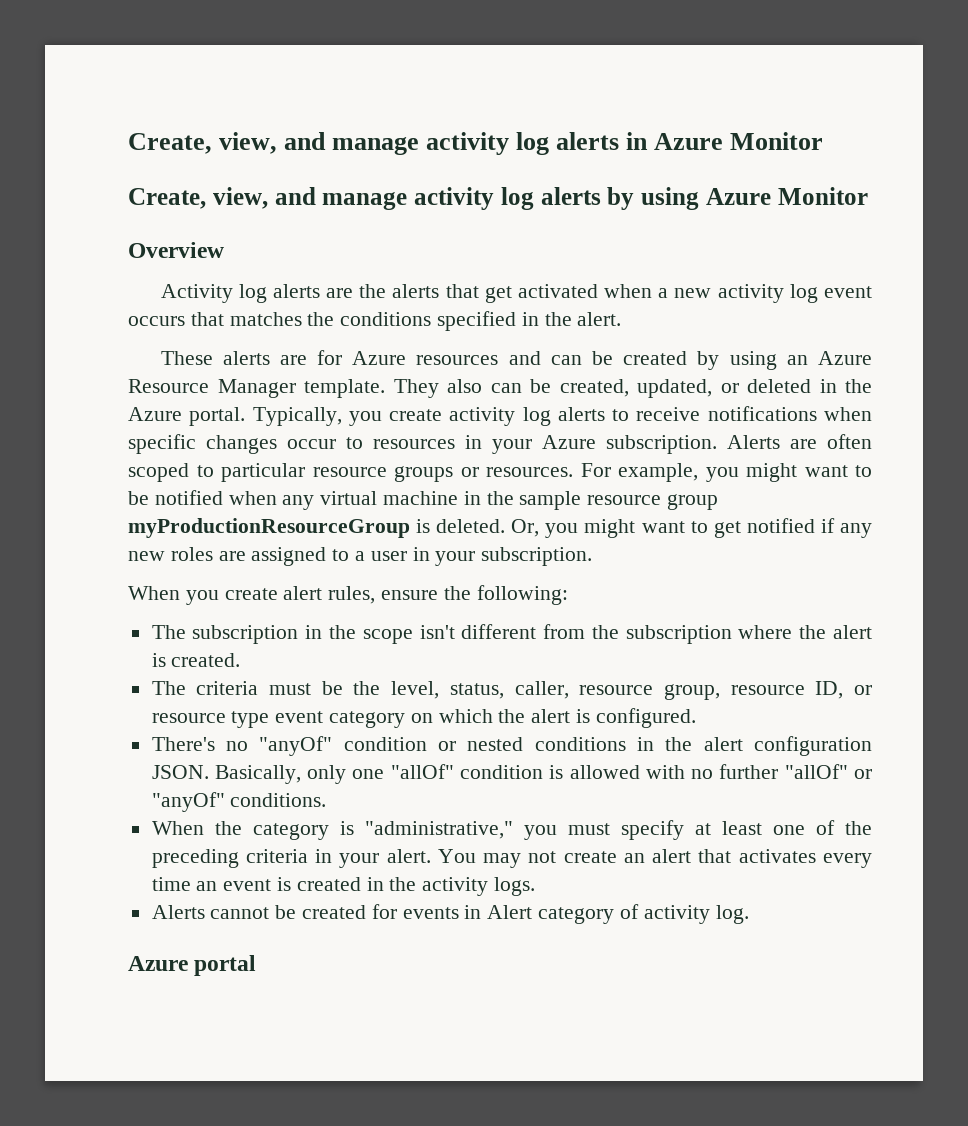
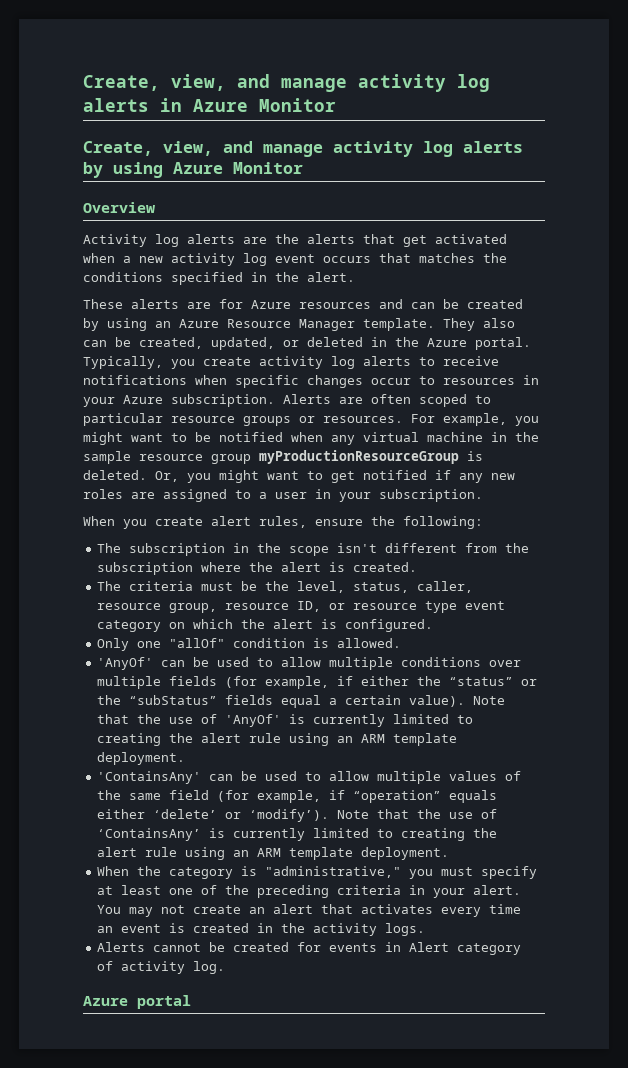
[151,736,872,756] [151,764,872,784] [151,792,327,812] There's no "anyOf" condition or nested conditions in the alert configuration JSON. Basically, only one "allOf" condition is allowed with no further "allOf" or "anyOf" conditions. -> [97,638,402,651] [97,657,522,670] [97,676,538,689] [97,695,506,708] [97,714,474,727] [97,733,458,746] [97,752,186,765] [97,771,522,784] [97,790,498,803] [97,809,498,822] [97,828,498,841] [97,847,450,860] Only one "allOf" condition is allowed. // 'AnyOf' can be used to allow multiple conditions over multiple fields (for example, if either the “status” or the “subStatus” fields equal a certain value). Note that the use of 'AnyOf' is currently limited to creating the alert rule using an ARM template deployment. // 'ContainsAny' can be used to allow multiple values of the same field (for example, if “operation” equals either ‘delete’ or ‘modify’). Note that the use of ‘ContainsAny’ is currently limited to creating the alert rule using an ARM template deployment.

